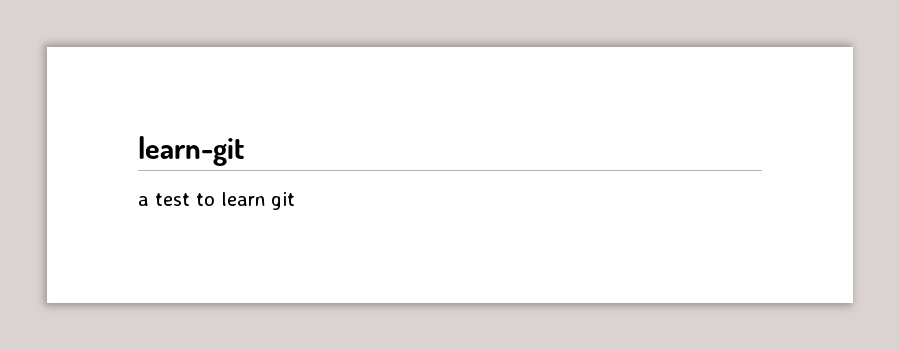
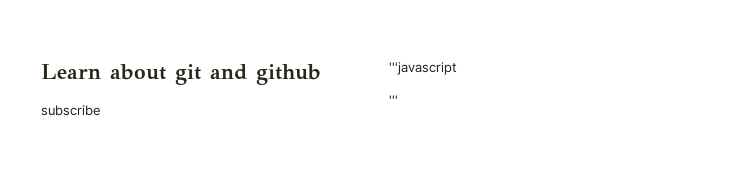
[138,136,244,166] [138,192,295,210] learn-git // a test to learn git -> [41,64,321,85] [41,105,100,116] [389,62,457,75] [389,95,398,105] Learn about git and github // subscribe // '''javascript // '''

